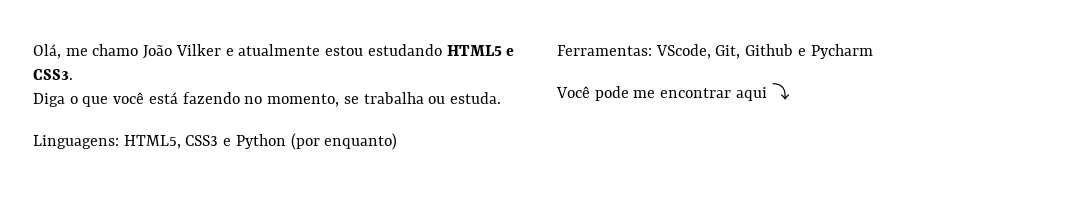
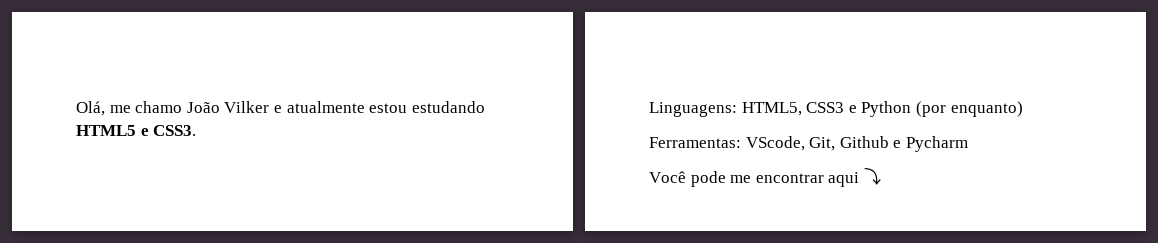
[33,92,501,107] // Diga o que você está fazendo no momento, se trabalha ou estuda. -> (197, 130) none

